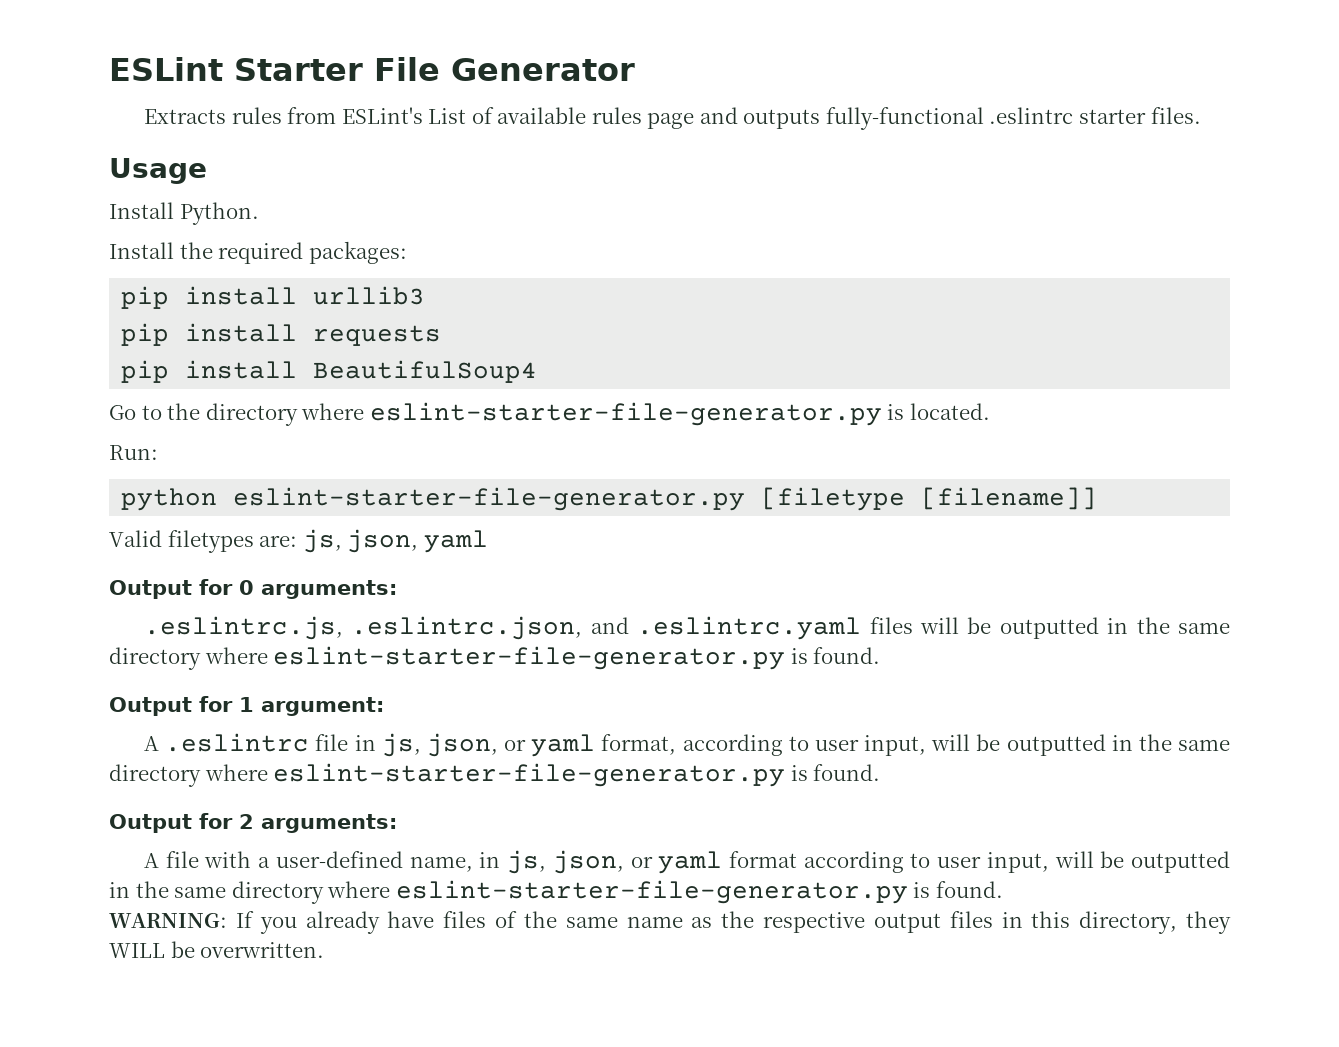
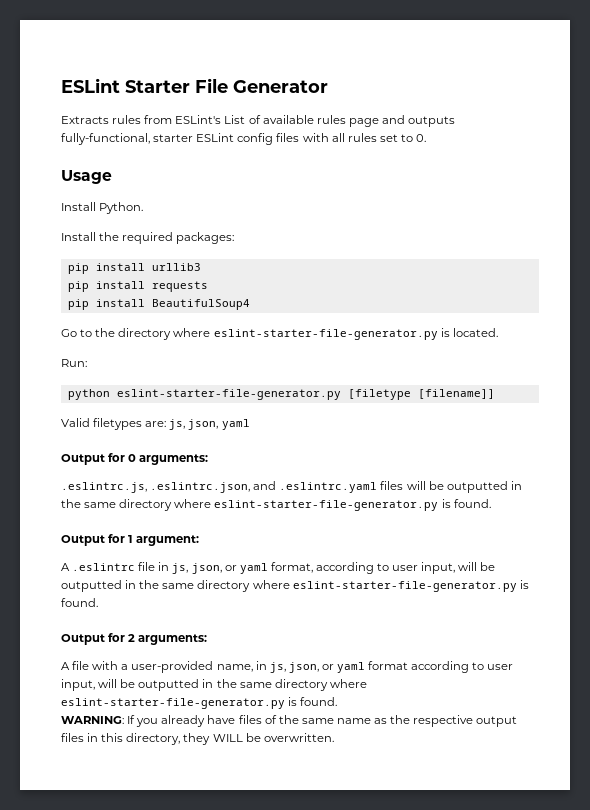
[825,107,1201,130] fully-functional .eslintrc starter files. -> [61,133,427,145] fully-functional, starter ESLint config files with all rules set to 0.
[275,851,403,868] user-defined -> [131,661,214,673] user-provided

